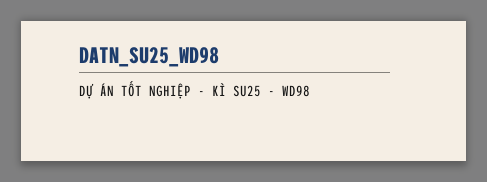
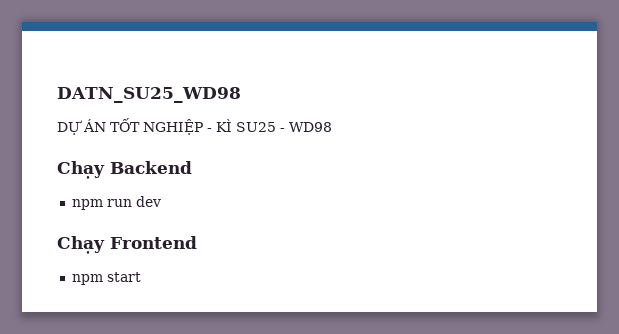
(310, 91) none -> [57,161,192,179] [71,196,161,210] [57,236,197,254] [71,272,141,285] // Chạy Backend // npm run dev // Chạy Frontend // npm start

